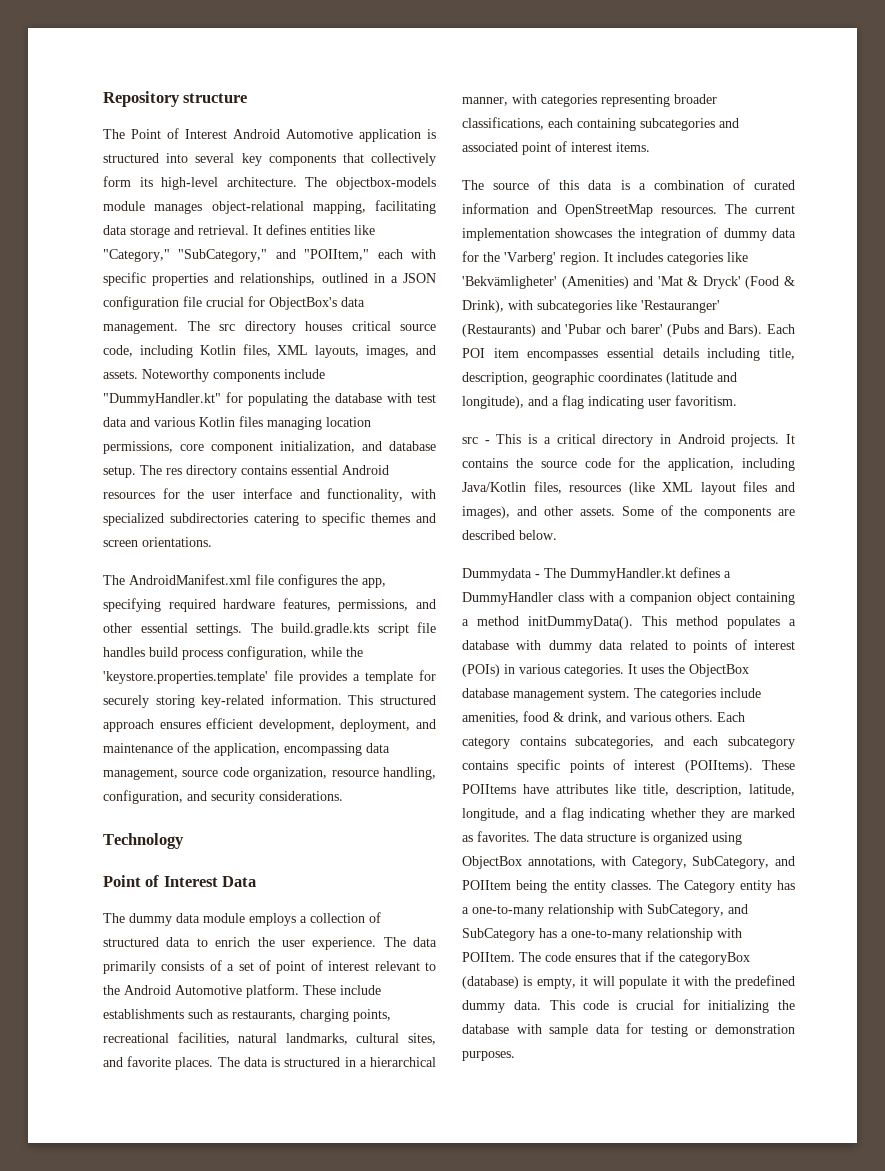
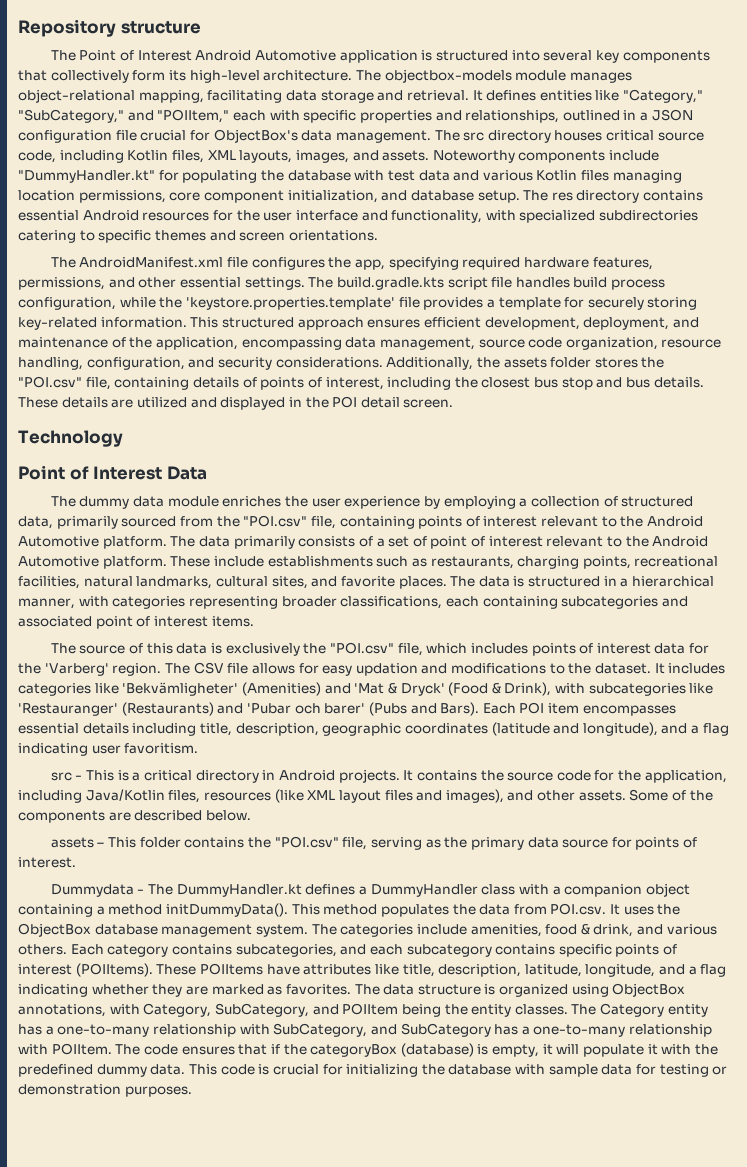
(343, 796) none -> [386,357,665,370] [18,376,704,390] [18,396,454,410] Additionally, the assets folder stores the "POI.csv" file, containing details of points of interest, including the closest bus stop and bus details. These details are utilized and displayed in the POI detail screen.
[249,912,381,926] [103,937,377,950] employs a collection of structured data to enrich the user experience. -> [222,496,694,509] [18,515,704,529] [18,536,167,549] enriches the user experience by employing a collection of structured data, primarily sourced from the "POI.csv" file, containing points of interest relevant to the Android Automotive platform.
[638,179,795,190] [462,203,795,217] [462,227,767,241] a combination of curated information and OpenStreetMap resources. The current implementation showcases the integration of dummy -> [225,642,651,656] exclusively the "POI.csv" file, which includes points of interest
(600, 258) none -> [164,662,652,676] The CSV file allows for easy updation and modifications to the dataset.
(557, 535) none -> [50,836,698,850] [18,857,76,868] // assets – This folder contains the "POI.csv" file, serving as the primary data source for points of interest.
[789,619,796,626] [462,639,795,653] [462,664,624,677] a database with dummy data related to points of interest (POIs) in various categories. -> [452,903,607,915] the data from POI.csv.

